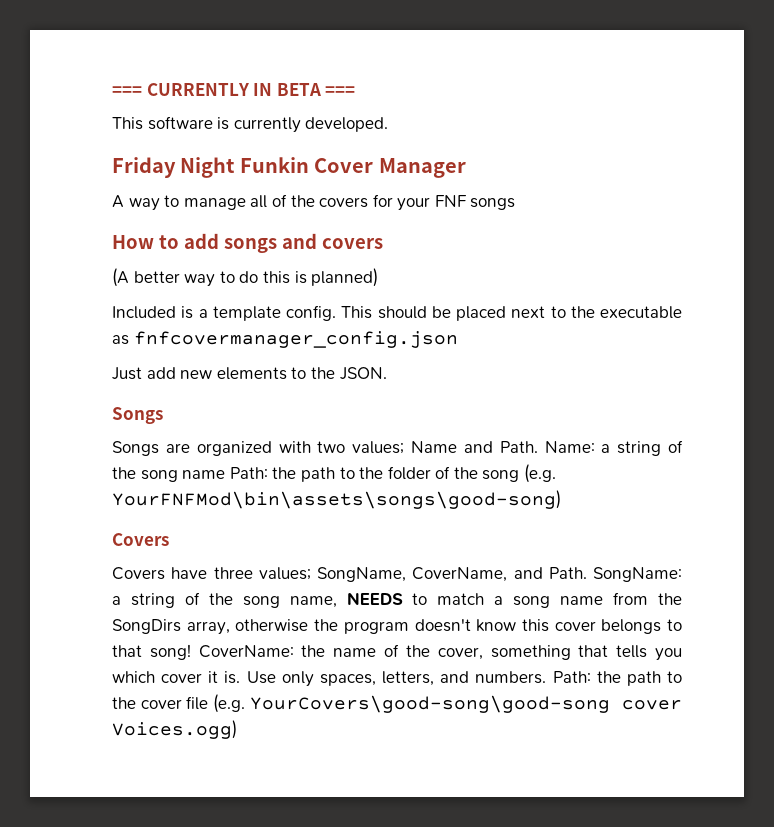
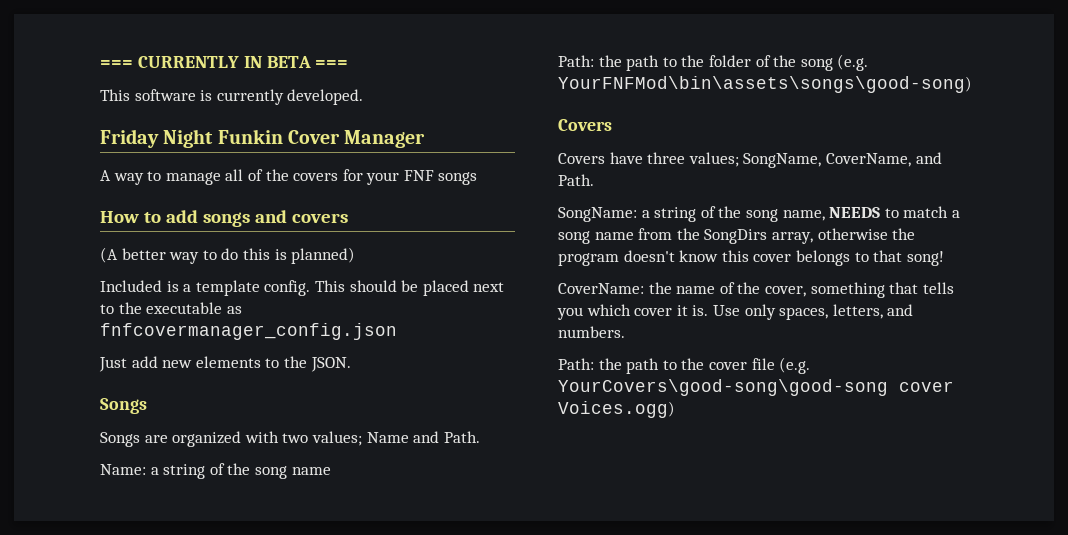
(538, 447) none -> (480, 437) //
(226, 474) none -> (331, 471) //
(587, 573) none -> (594, 180) //
(191, 652) none -> (944, 258) //
(547, 677) none -> (625, 332) //

